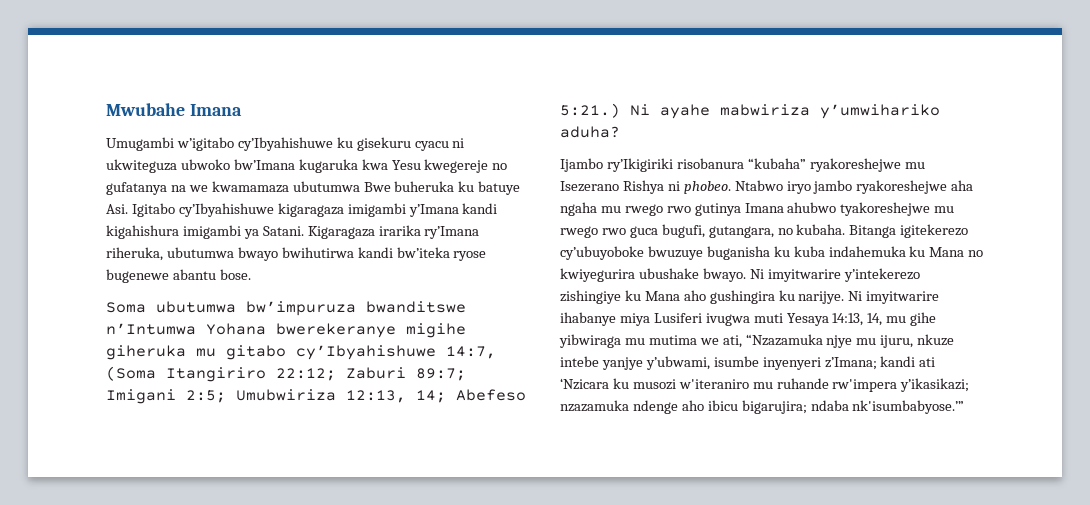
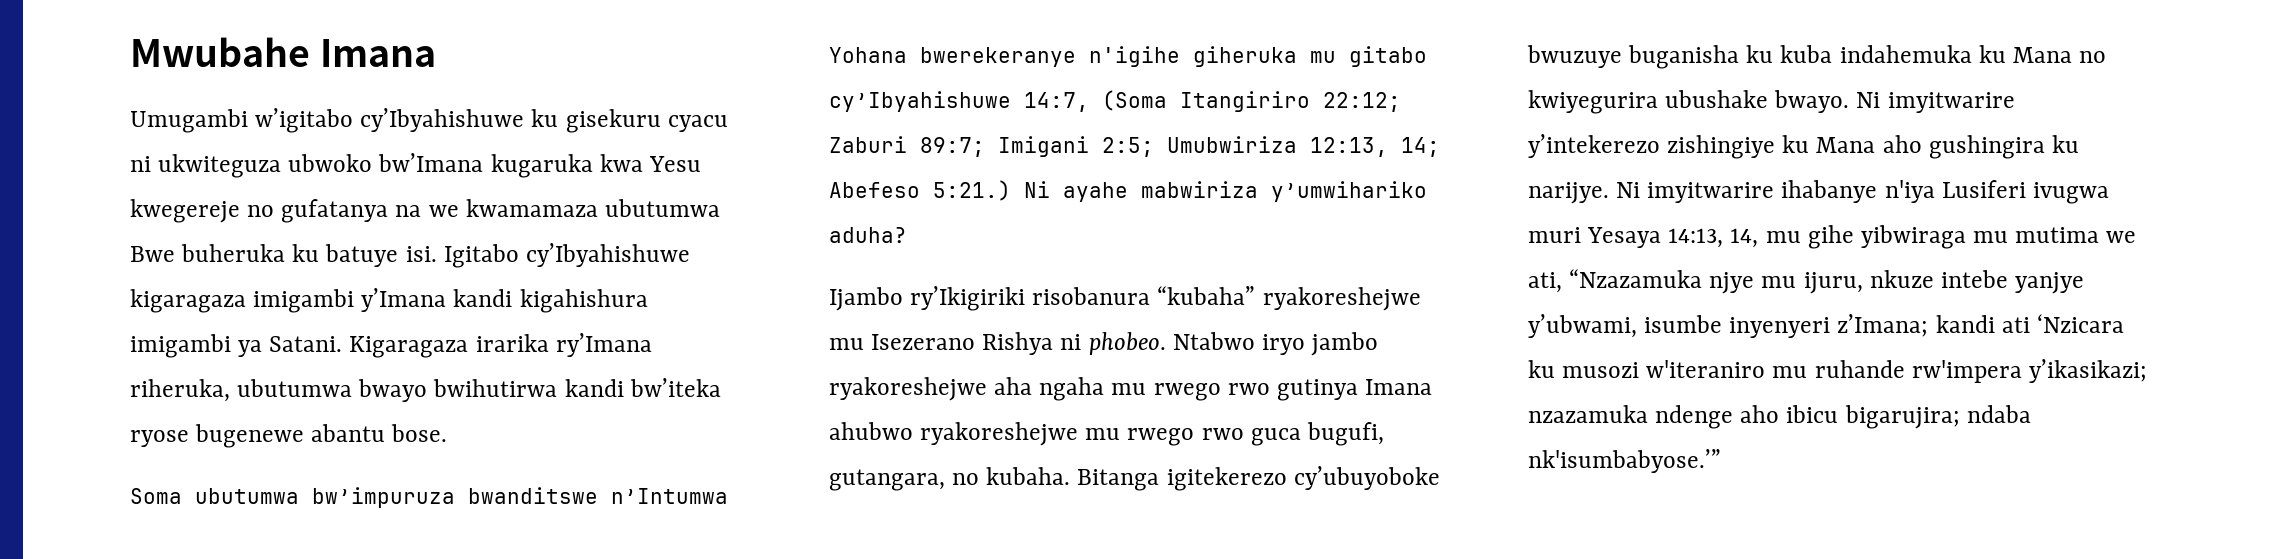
[106,204,128,214] Asi. -> [405,246,437,262] isi.
[406,323,466,338] migihe -> [1089,46,1180,67] n'igihe
[840,202,931,216] tyakoreshejwe -> [920,422,1079,446] ryakoreshejwe
[619,313,650,326] miya -> [1884,180,1935,203] n'iya
[753,313,783,323] muti -> [1528,227,1581,243] muri

